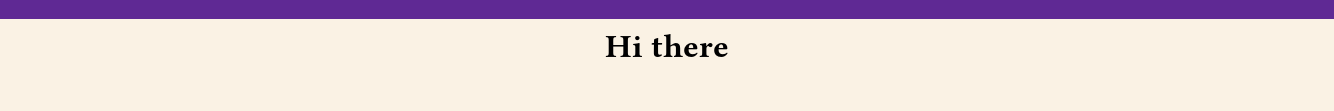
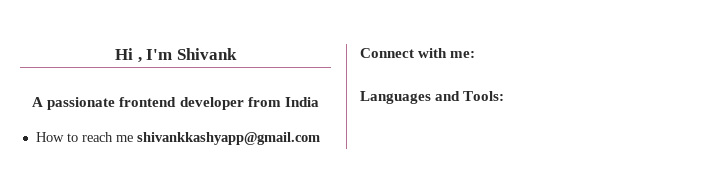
[650,34,729,57] there -> [137,48,237,63] [32,97,319,110] [35,132,320,145] [360,48,476,58] [360,91,505,104] , I'm Shivank // A passionate frontend developer from India // How to reach me shivankkashyapp@gmail.com // Connect with me: // Languages and Tools:

